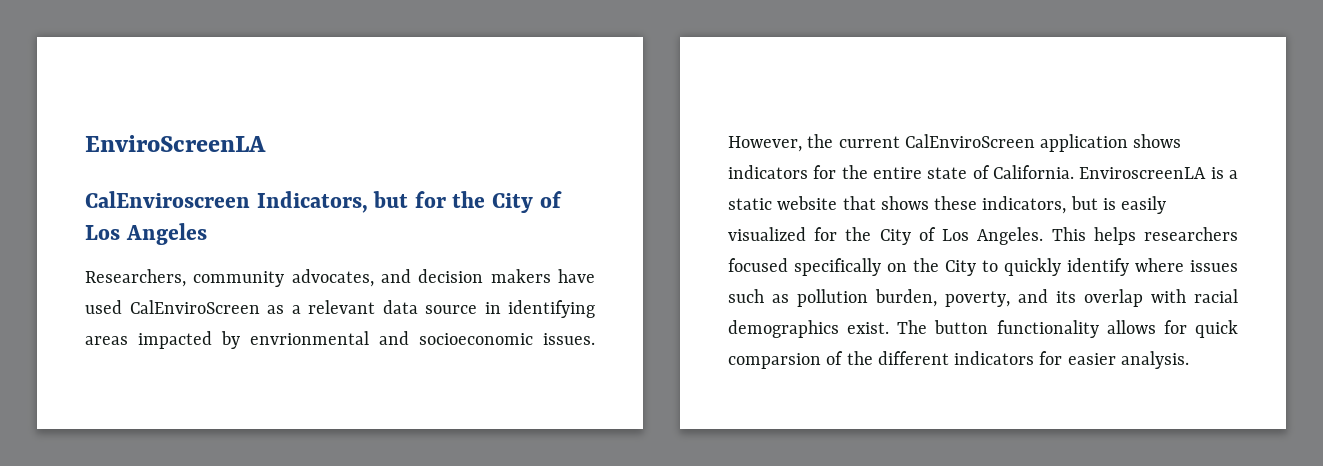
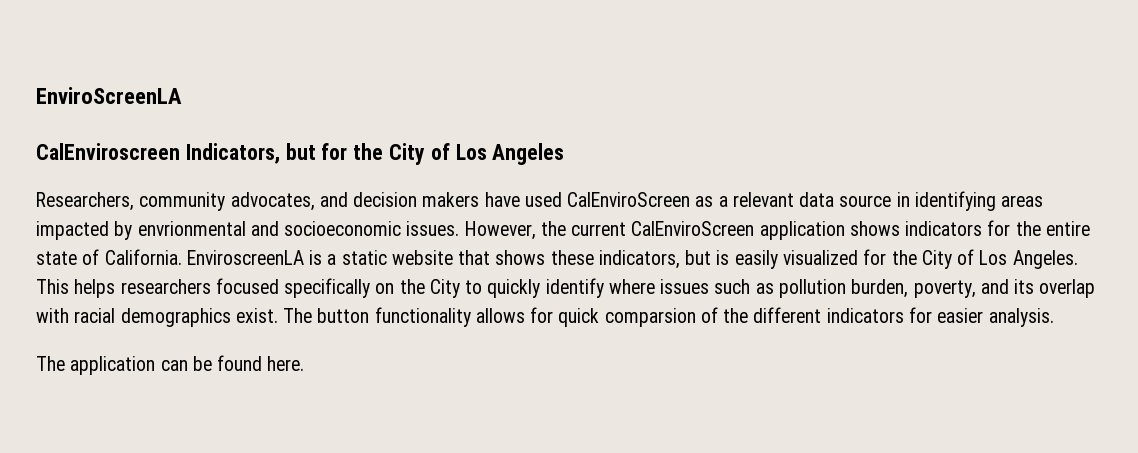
(1189, 360) none -> [36,355,305,375] // The application can be found here.

